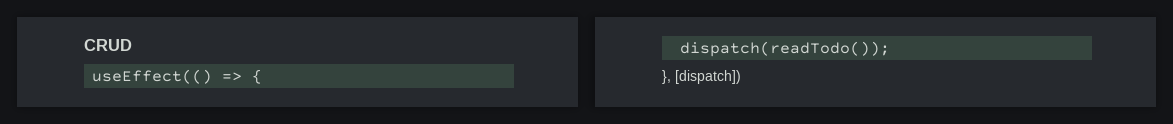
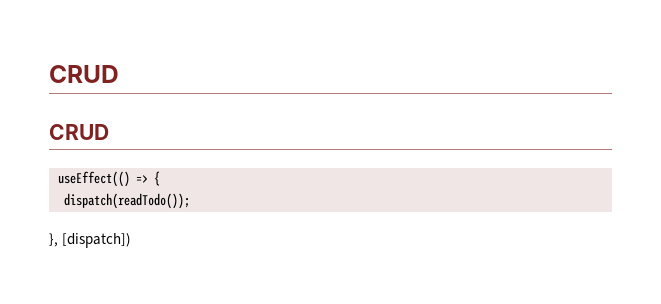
[84,39,132,51] CRUD -> [49,65,119,83] [49,124,109,140] CRUD // CRUD

